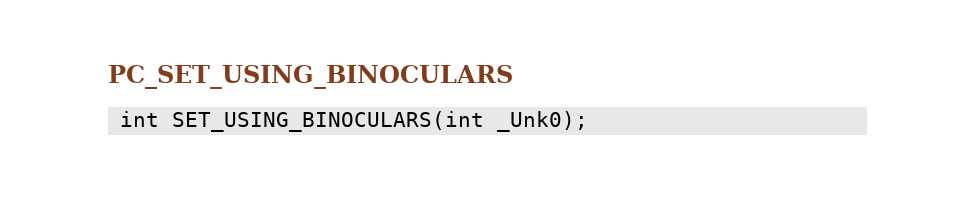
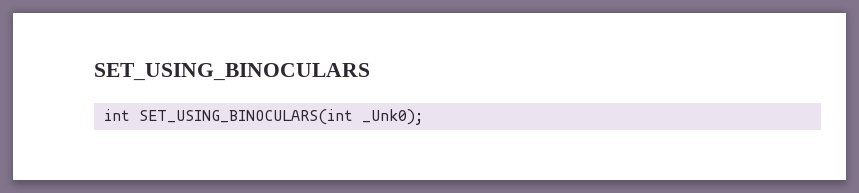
[108,65,513,89] PC_SET_USING_BINOCULARS -> [94,63,370,81] SET_USING_BINOCULARS

